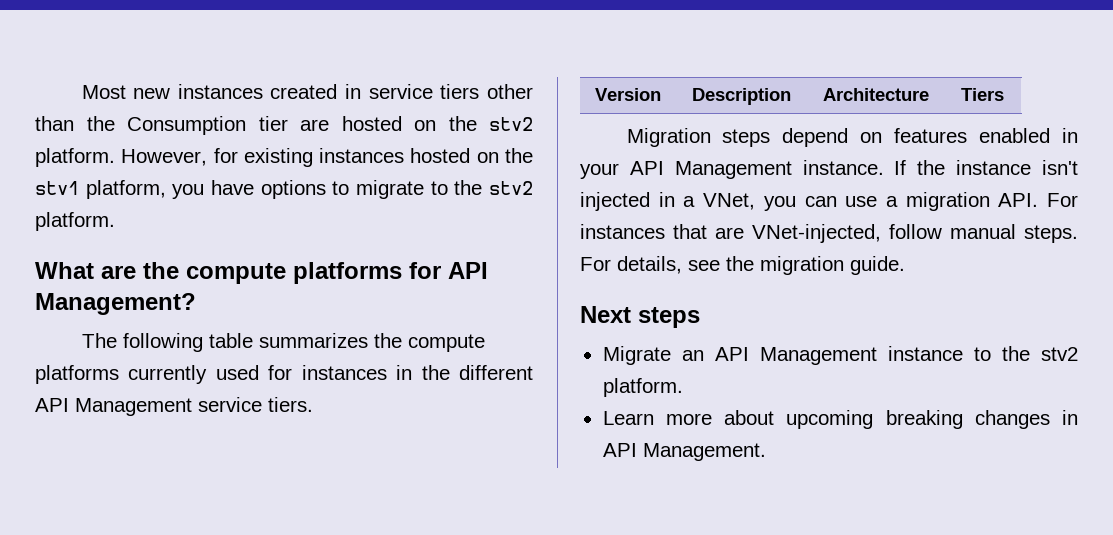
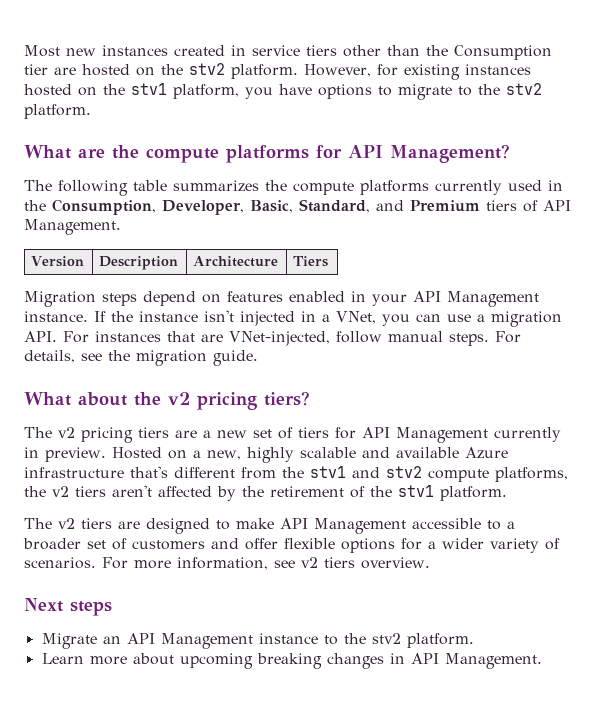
[268,365,533,380] [35,397,313,416] for instances in the different API Management service tiers. -> [548,180,563,191] [24,199,571,215] [24,219,121,235] in the Consumption, Developer, Basic, Standard, and Premium tiers of API Management.
(905, 265) none -> [24,391,310,410] [24,427,561,443] [24,447,508,463] [24,466,568,482] [24,485,507,501] [24,518,515,534] [23,538,560,553] [24,557,430,570] // What about the v2 pricing tiers? // The v2 pricing tiers are a new set of tiers for API Management currently in preview. Hosted on a new, highly scalable and available Azure infrastructure that's different from the stv1 and stv2 compute platforms, the v2 tiers aren't affected by the retirement of the stv1 platform. // The v2 tiers are designed to make API Management accessible to a broader set of customers and offer flexible options for a wider variety of scenarios. For more information, see v2 tiers overview.

